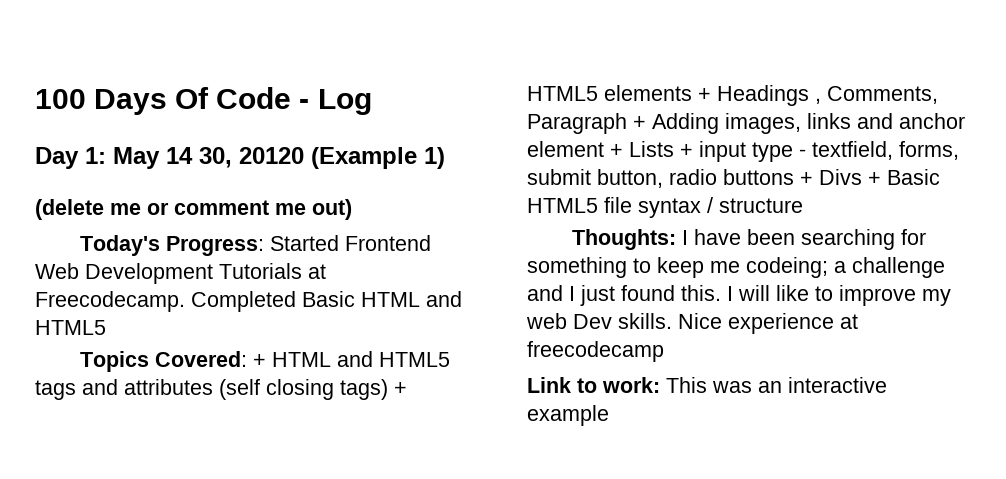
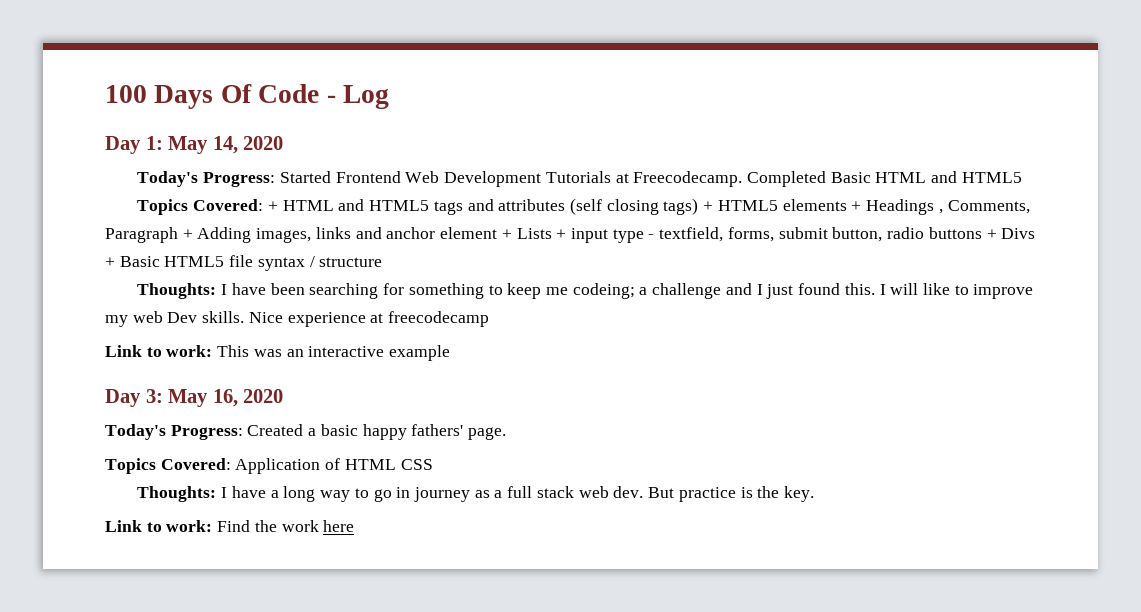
[166,147,445,169] [35,199,352,220] 14 30, 20120 (Example 1) // (delete me or comment me out) -> [212,136,284,154] 14, 2020
(609, 415) none -> [105,389,284,407] [105,424,507,440] [105,458,433,474] [137,486,814,502] [105,520,355,532] // Day 3: May 16, 2020 // Today's Progress: Created a basic happy fathers' page. // Topics Covered: Application of HTML CSS // Thoughts: I have a long way to go in journey as a full stack web dev. But practice is the key. // Link to work: Find the work here

